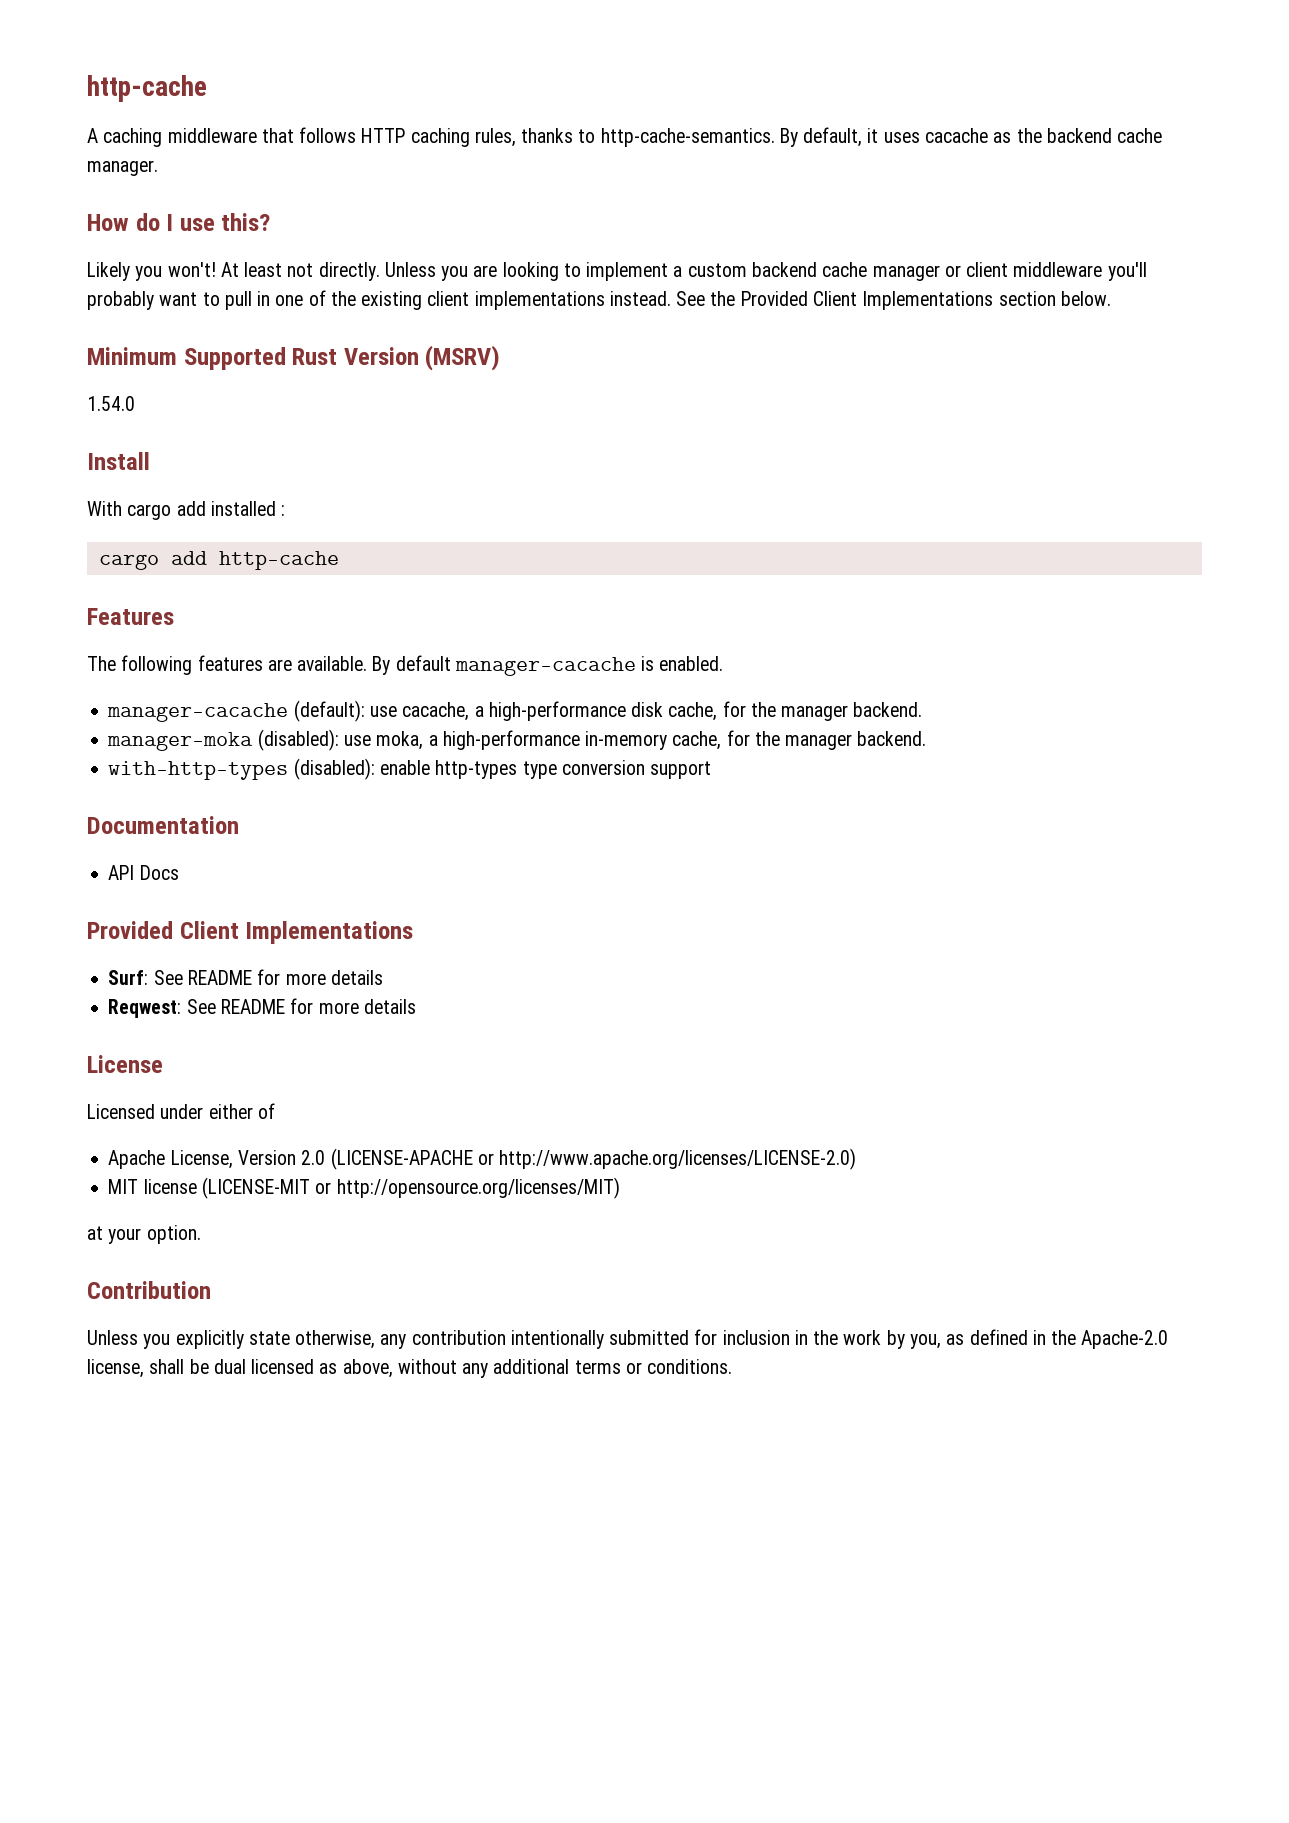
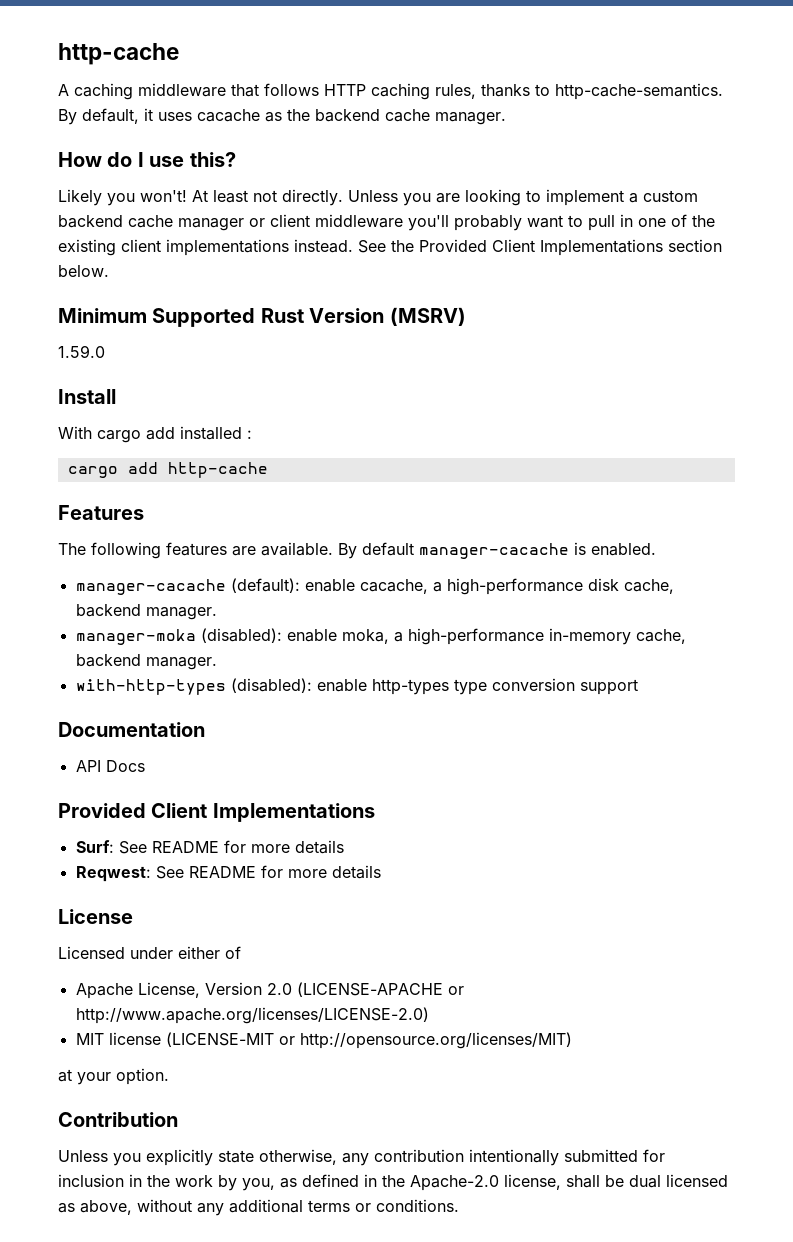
[87,396,135,411] 1.54.0 -> [58,345,105,358] 1.59.0
[369,706,397,717] use -> [304,579,355,592] enable
[722,701,923,721] for the manager backend. -> [75,604,217,620] backend manager.
[343,735,371,746] use -> [286,629,337,642] enable
[726,730,927,750] for the manager backend. -> [75,654,217,670] backend manager.

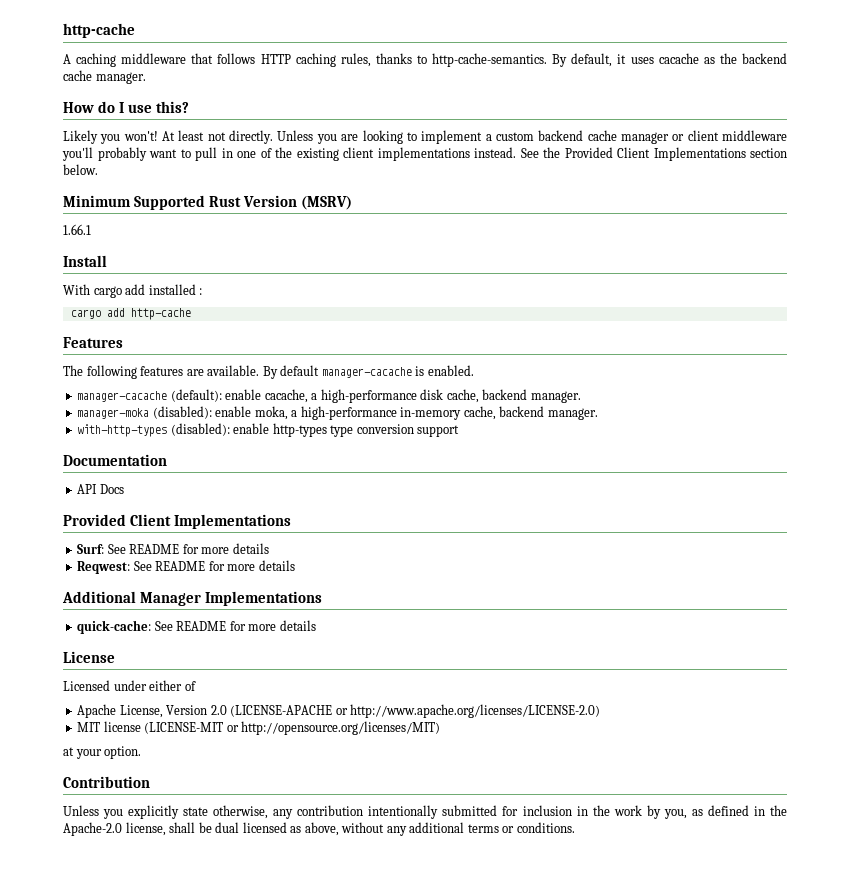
[58,345,105,358] 1.59.0 -> [63,224,91,235] 1.66.1
(381, 872) none -> [62,591,322,606] [77,620,316,634] // Additional Manager Implementations // quick-cache: See README for more details

